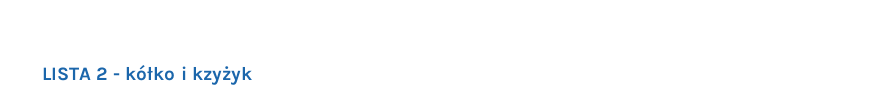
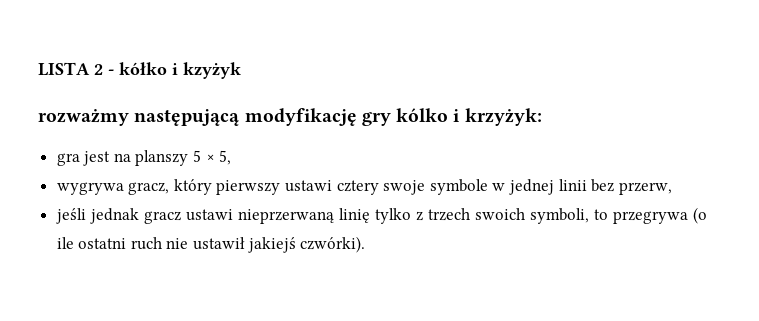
(252, 75) none -> [38,108,542,126] [56,150,232,166] [56,179,672,195] [55,207,708,224] [56,236,366,253] // rozważmy następującą modyfikację gry kólko i krzyżyk: // gra jest na planszy 5 × 5, // wygrywa gracz, który pierwszy ustawi cztery swoje symbole w jednej linii bez przerw, // jeśli jednak gracz ustawi nieprzerwaną linię tylko z trzech swoich symboli, to przegrywa (o ile ostatni ruch nie ustawił jakiejś czwórki).

